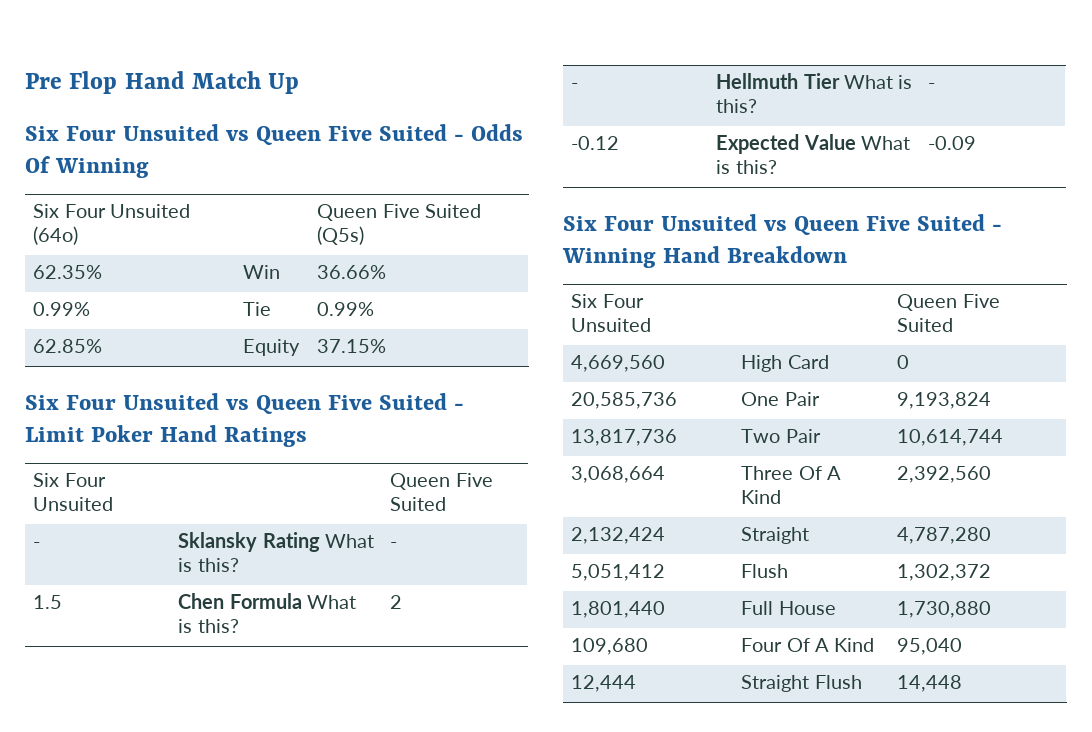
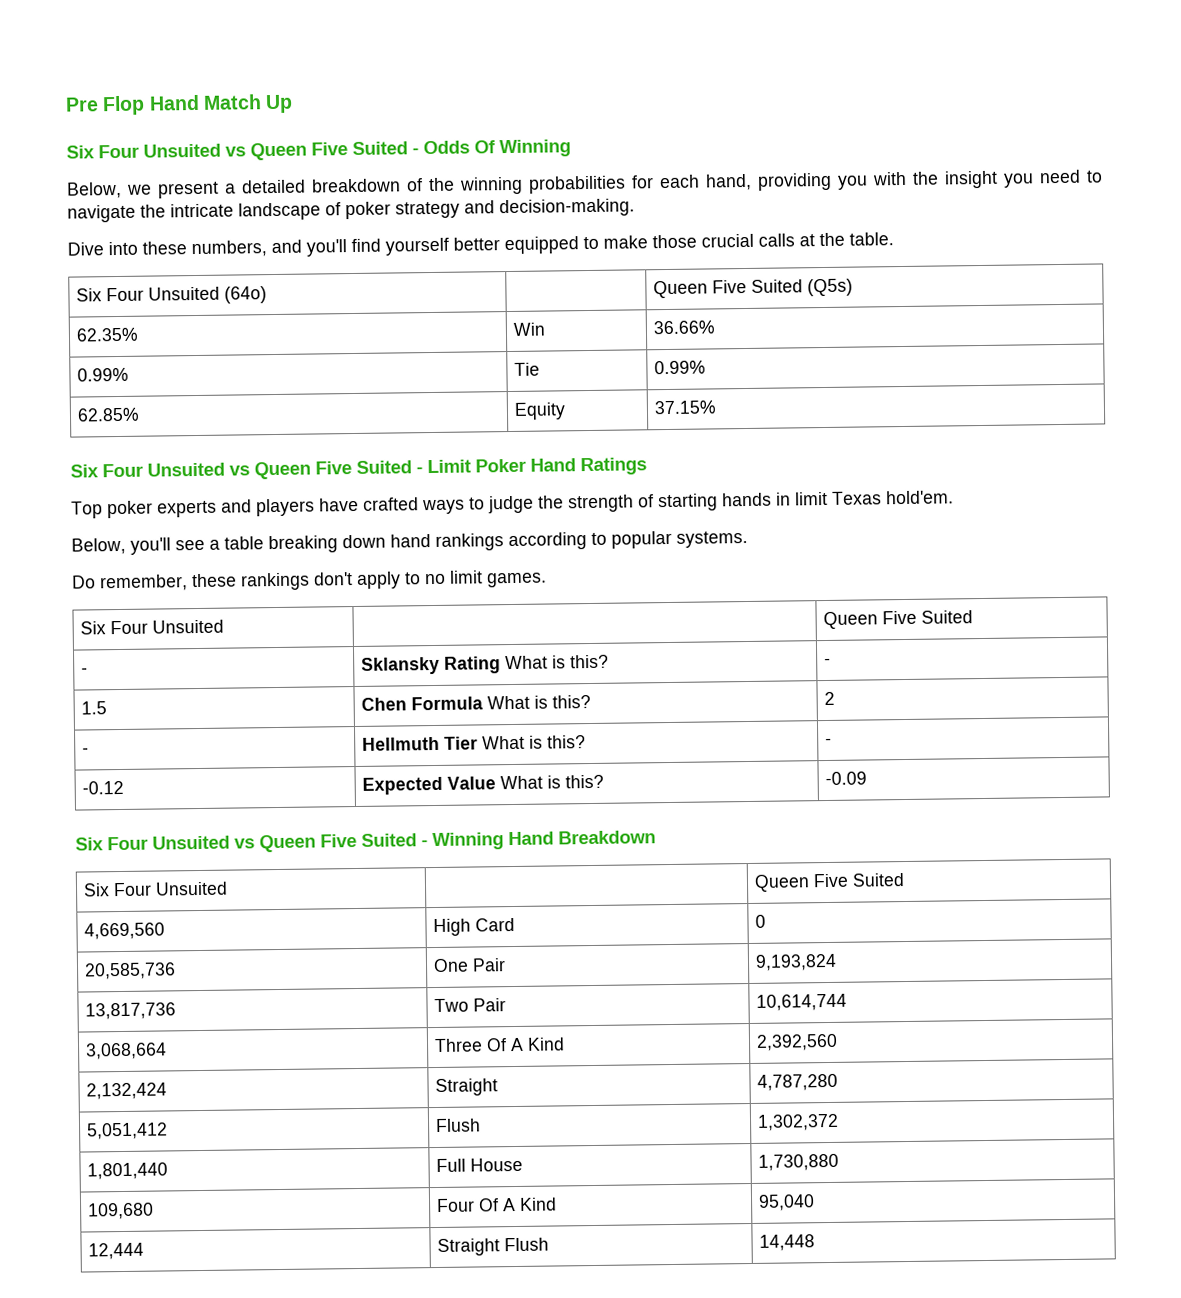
(150, 168) none -> [67,169,1103,199] [67,198,635,223] [67,232,894,258] // Below, we present a detailed breakdown of the winning probabilities for each hand, providing you with the insight you need to navigate the intricate landscape of poker strategy and decision-making. // Dive into these numbers, and you'll find yourself better equipped to make those crucial calls at the table.
(308, 437) none -> [71,490,954,519] [71,530,748,555] [72,570,547,592] // Top poker experts and players have crafted ways to judge the strength of starting hands in limit Texas hold'em. // Below, you'll see a table breaking down hand rankings according to popular systems. // Do remember, these rankings don't apply to no limit games.

